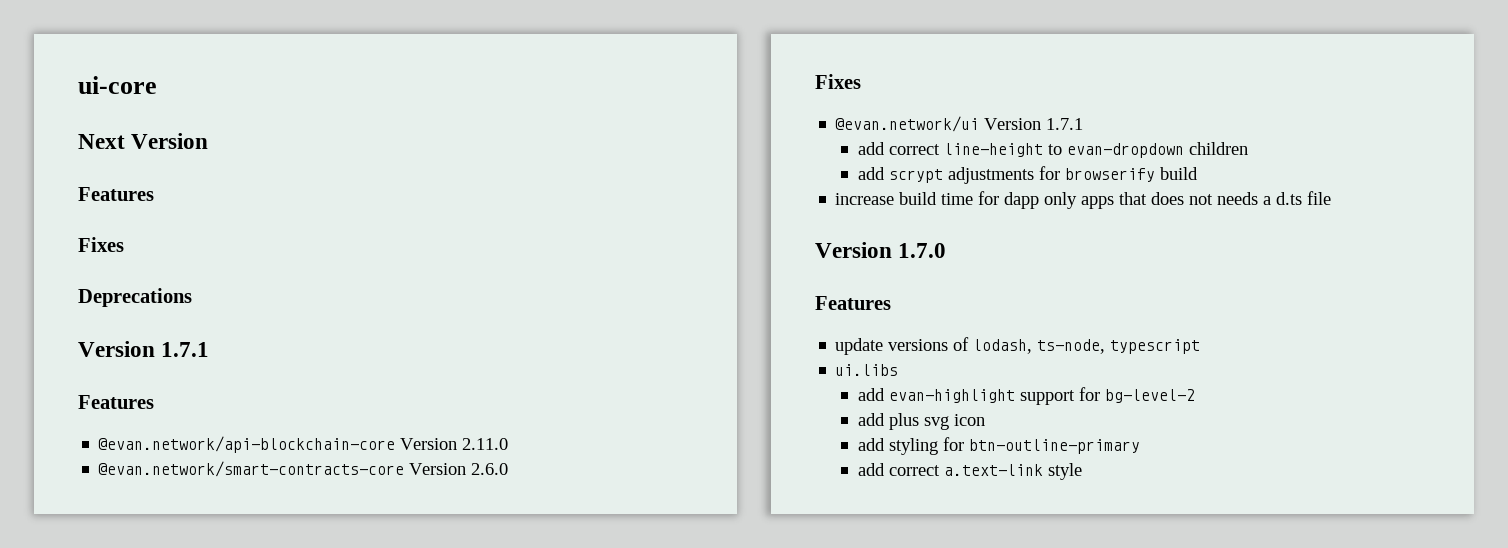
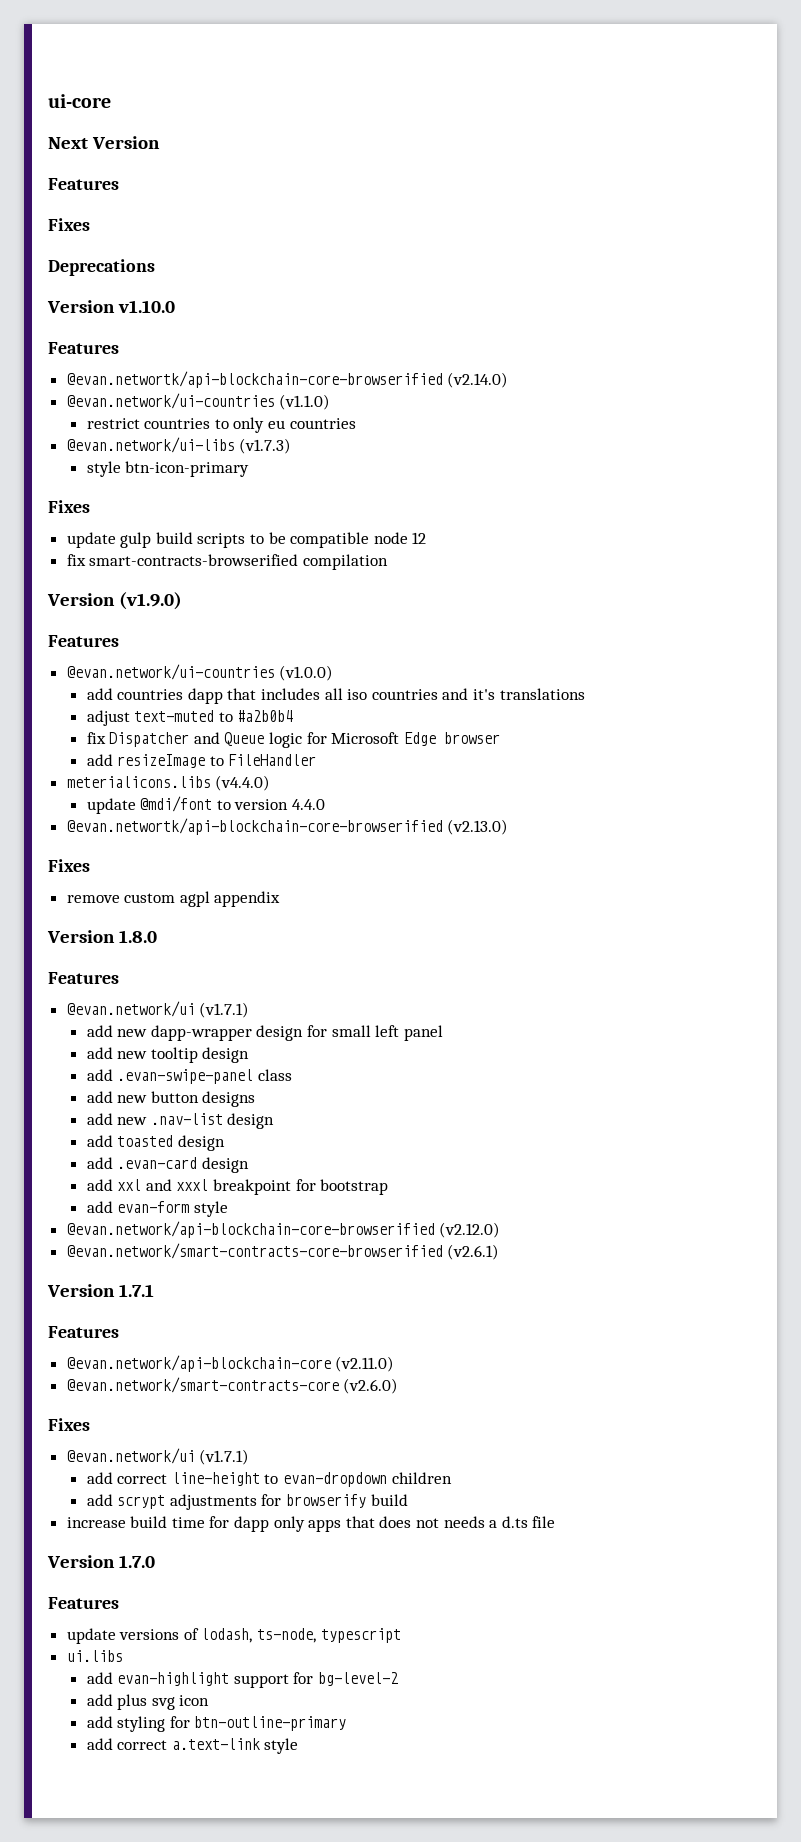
(192, 297) none -> [47,300,175,313] [48,342,119,354] [66,371,509,388] [66,393,331,410] [86,417,356,433] [66,437,292,454] [86,461,250,477] [48,500,90,513] [66,532,427,548] [66,554,388,570] [47,592,182,610] [48,635,119,647] [66,664,334,681] [86,688,585,704] [86,710,294,726] [86,732,500,748] [86,754,317,768] [66,775,271,791] [86,796,326,814] [66,818,509,835] [48,859,90,872] [66,891,281,907] [47,930,157,943] [48,972,119,984] [66,1001,250,1018] [86,1025,443,1041] [86,1047,250,1063] [86,1069,292,1084] [86,1091,256,1107] [86,1113,275,1129] [86,1135,225,1151] [86,1157,249,1173] [86,1179,389,1195] [86,1201,228,1217] [66,1221,501,1238] [66,1243,500,1260] // Version v1.10.0 // Features // @evan.networtk/api-blockchain-core-browserified (v2.14.0) // @evan.network/ui-countries (v1.1.0) // restrict countries to only eu countries // @evan.network/ui-libs (v1.7.3) // style btn-icon-primary // Fixes // update gulp build scripts to be compatible node 12 // fix smart-contracts-browserified compilation // Version (v1.9.0) // Features // @evan.network/ui-countries (v1.0.0) // add countries dapp that includes all iso countries and it's translations // adjust text-muted to #a2b0b4 // fix Dispatcher and Queue logic for Microsoft Edge browser // add resizeImage to FileHandler // meterialicons.libs (v4.4.0) // update @mdi/font to version 4.4.0 // @evan.networtk/api-blockchain-core-browserified (v2.13.0) // Fixes // remove custom agpl appendix // Version 1.8.0 // Features // @evan.network/ui (v1.7.1) // add new dapp-wrapper design for small left panel // add new tooltip design // add .evan-swipe-panel class // add new button designs // add new .nav-list design // add toasted design // add .evan-card design // add xxl and xxxl breakpoint for bootstrap // add evan-form style // @evan.network/api-blockchain-core-browserified (v2.12.0) // @evan.network/smart-contracts-core-browserified (v2.6.1)
[400,438,509,450] Version 2.11.0 -> [335,1356,395,1372] (v2.11.0)
[409,463,509,475] Version 2.6.0 -> [343,1378,399,1394] (v2.6.0)
[984,118,1084,130] Version 1.7.1 -> [199,1449,250,1465] (v1.7.1)

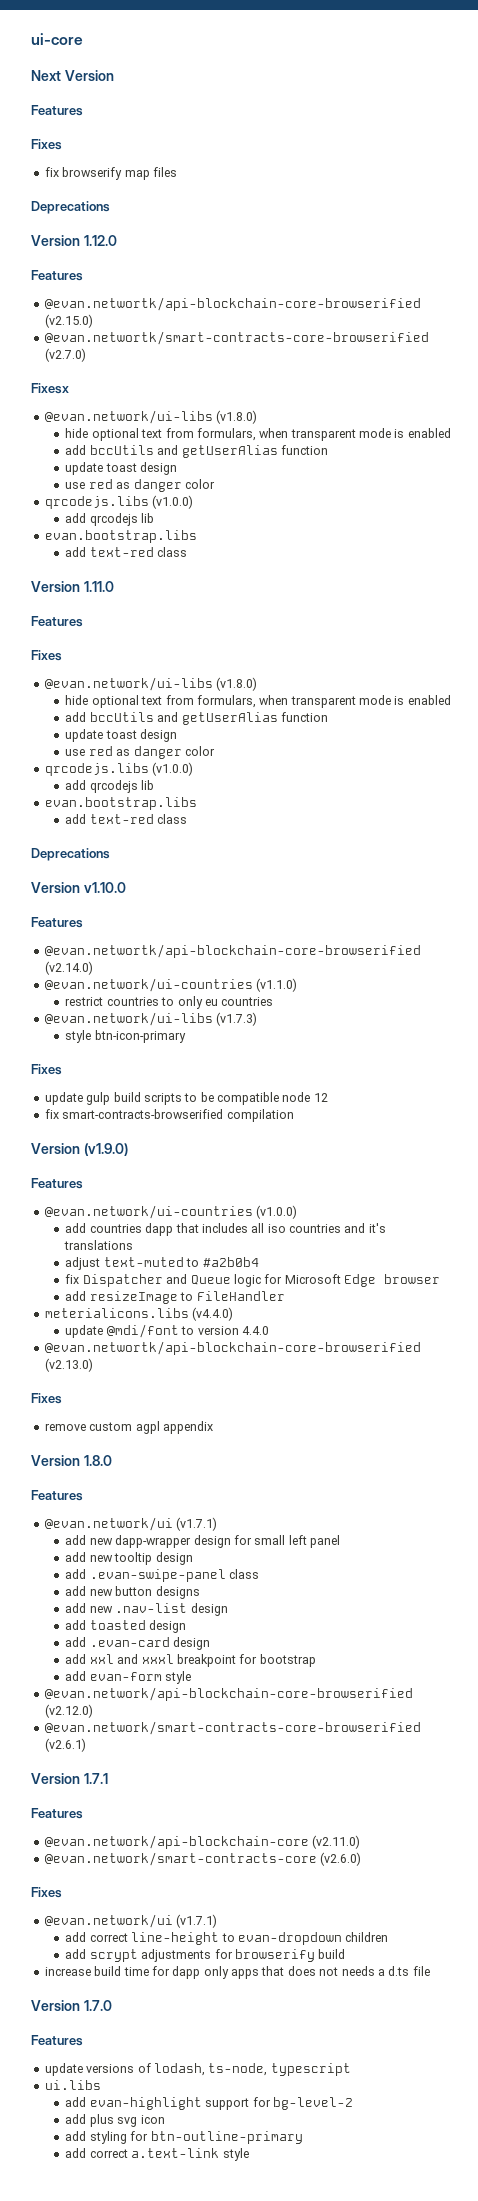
(90, 224) none -> [44,167,177,180] [31,201,110,214] [31,235,117,246] [31,270,83,281] [44,297,421,311] [44,314,93,328] [44,331,429,345] [44,348,86,362] [31,383,69,394] [44,410,258,424] [65,428,451,441] [65,445,328,458] [65,462,178,475] [65,479,215,492] [44,495,194,509] [65,513,155,526] [44,530,197,543] [65,547,188,557] [31,581,114,592] [31,616,83,627] [31,650,62,661] [44,677,258,691] [65,695,451,708] [65,712,328,725] [65,729,178,742] [65,746,215,759] [44,762,194,776] [65,780,155,793] [44,797,197,810] [65,814,188,824] // fix browserify map files // Deprecations // Version 1.12.0 // Features // @evan.networtk/api-blockchain-core-browserified (v2.15.0) // @evan.networtk/smart-contracts-core-browserified (v2.7.0) // Fixesx // @evan.network/ui-libs (v1.8.0) // hide optional text from formulars, when transparent mode is enabled // add bccUtils and getUserAlias function // update toast design // use red as danger color // qrcodejs.libs (v1.0.0) // add qrcodejs lib // evan.bootstrap.libs // add text-red class // Version 1.11.0 // Features // Fixes // @evan.network/ui-libs (v1.8.0) // hide optional text from formulars, when transparent mode is enabled // add bccUtils and getUserAlias function // update toast design // use red as danger color // qrcodejs.libs (v1.0.0) // add qrcodejs lib // evan.bootstrap.libs // add text-red class

